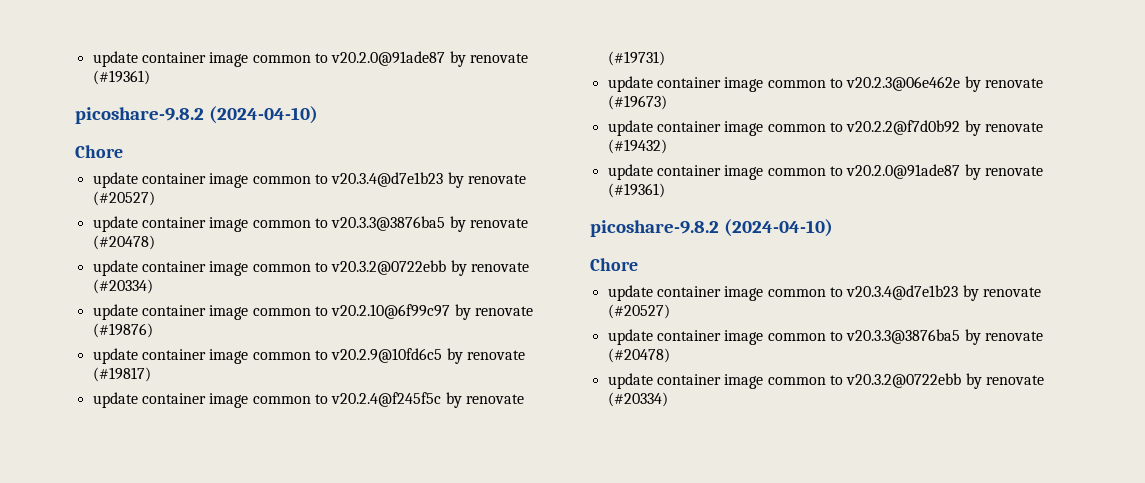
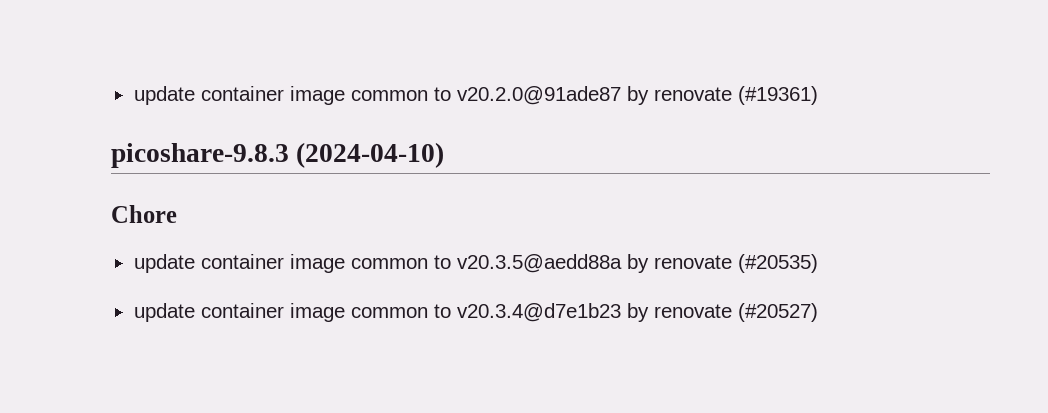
[92,51,528,67] [92,70,150,85] [75,106,318,124] [75,145,123,158] [92,172,526,188] [92,191,155,206] [92,216,528,232] [92,235,155,250] [92,260,529,276] [92,279,153,294] [92,304,533,320] [92,323,153,338] [92,348,525,364] [92,367,151,382] [92,392,524,408] [607,51,665,66] [607,76,1043,92] [607,95,667,110] [607,120,1043,136] [607,139,667,154] [607,164,1043,180] [607,183,665,198] [590,219,833,237] [590,258,638,271] [607,285,1041,301] [607,304,670,319] [607,329,1043,345] [607,348,670,363] [607,373,1044,389] [607,392,668,407] update container image common to v20.2.0@91ade87 by renovate (#19361) // picoshare-9.8.2 (2024-04-10) // Chore // update container image common to v20.3.4@d7e1b23 by renovate (#20527) // update container image common to v20.3.3@3876ba5 by renovate (#20478) // update container image common to v20.3.2@0722ebb by renovate (#20334) // update container image common to v20.2.10@6f99c97 by renovate (#19876) // update container image common to v20.2.9@10fd6c5 by renovate (#19817) // update container image common to v20.2.4@f245f5c by renovate (#19731) // update container image common to v20.2.3@06e462e by renovate (#19673) // update container image common to v20.2.2@f7d0b92 by renovate (#19432) // update container image common to v20.2.0@91ade87 by renovate (#19361) // picoshare-9.8.2 (2024-04-10) // Chore // update container image common to v20.3.4@d7e1b23 by renovate (#20527) // update container image common to v20.3.3@3876ba5 by renovate (#20478) // update container image common to v20.3.2@0722ebb by renovate (#20334) -> [133,86,818,105] [111,142,445,168] [111,205,177,223] [133,254,818,273] [133,303,818,322] update container image common to v20.2.0@91ade87 by renovate (#19361) // picoshare-9.8.3 (2024-04-10) // Chore // update container image common to v20.3.5@aedd88a by renovate (#20535) // update container image common to v20.3.4@d7e1b23 by renovate (#20527)

